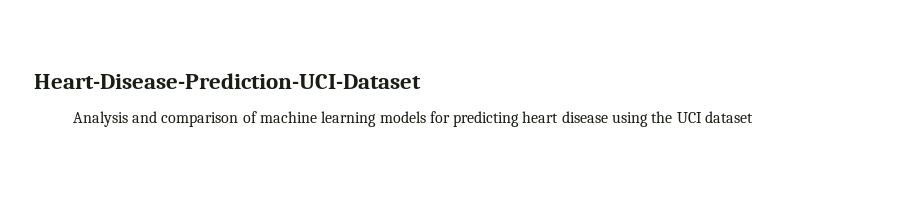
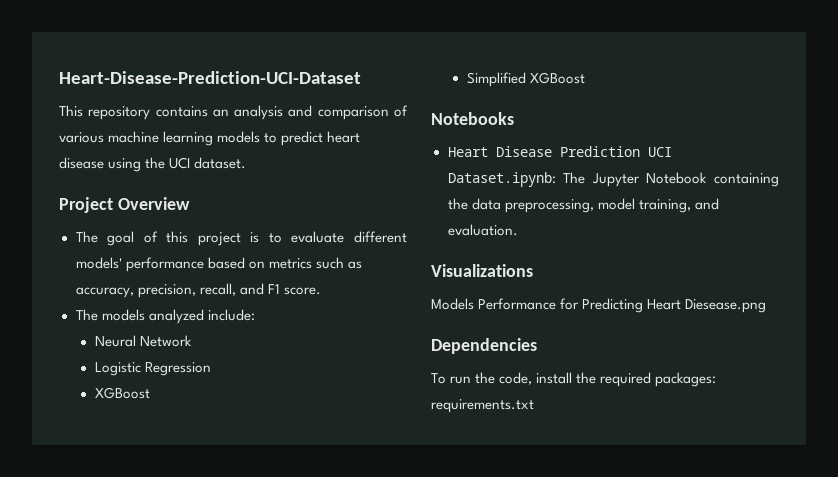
[72,111,128,127] Analysis -> [59,105,284,120] This repository contains an analysis
(257, 117) none -> [59,132,104,143] various
[429,111,520,127] for predicting -> [264,131,324,146] to predict
[705,111,754,123] dataset -> [194,157,247,169] [59,197,190,213] [75,231,407,246] [75,257,362,272] [75,283,321,298] [75,309,255,324] [94,335,192,347] [94,362,211,376] [94,387,150,399] [466,72,585,87] [431,112,514,125] [447,146,672,157] [447,172,779,187] [447,198,719,213] [447,224,518,236] [431,264,533,277] [431,298,767,313] [431,338,537,354] [431,372,717,387] [431,399,534,413] dataset. // Project Overview // The goal of this project is to evaluate different models' performance based on metrics such as accuracy, precision, recall, and F1 score. // The models analyzed include: // Neural Network // Logistic Regression // XGBoost // Simplified XGBoost // Notebooks // Heart Disease Prediction UCI Dataset.ipynb: The Jupyter Notebook containing the data preprocessing, model training, and evaluation. // Visualizations // Models Performance for Predicting Heart Diesease.png // Dependencies // To run the code, install the required packages: requirements.txt

